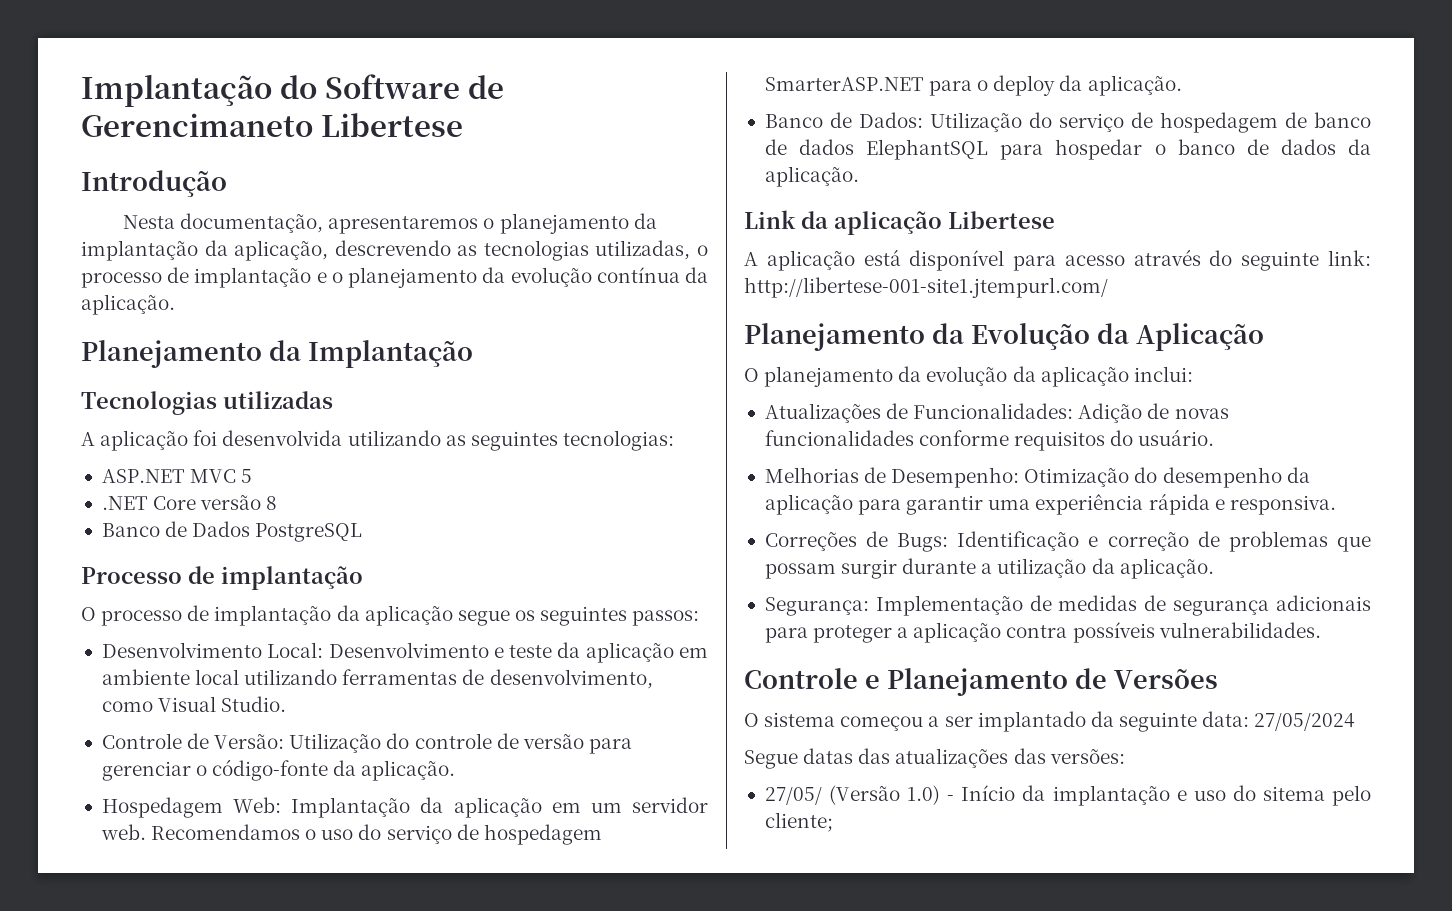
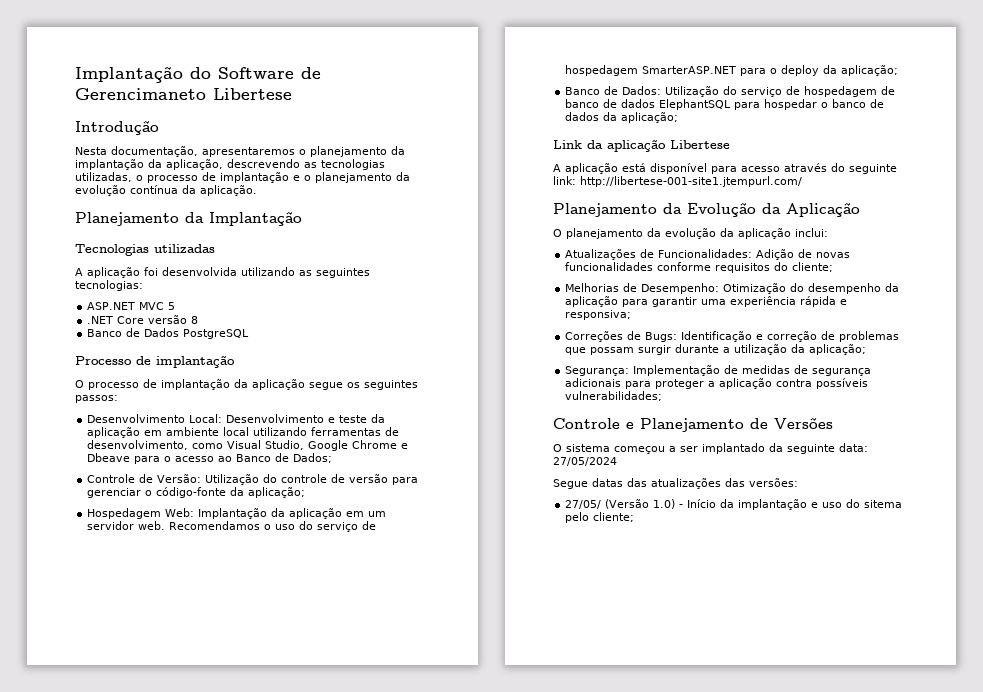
[221,696,287,712] Studio. -> [265,440,409,451] [87,453,333,464] Studio, Google Chrome e Dbeave para o acesso ao Banco de Dados;
[361,760,456,781] aplicação. -> [248,487,306,498] aplicação;
[1087,75,1182,96] aplicação. -> [841,65,899,76] aplicação;
[764,166,859,187] aplicação. -> [621,112,679,123] aplicação;
[1138,429,1215,446] usuário. -> [792,262,834,272] cliente;
[1229,495,1336,515] responsiva. -> [565,310,632,320] responsiva;
[1119,558,1214,579] aplicação. -> [809,344,867,355] aplicação;
[1158,622,1321,638] vulnerabilidades. -> [565,391,663,401] vulnerabilidades;

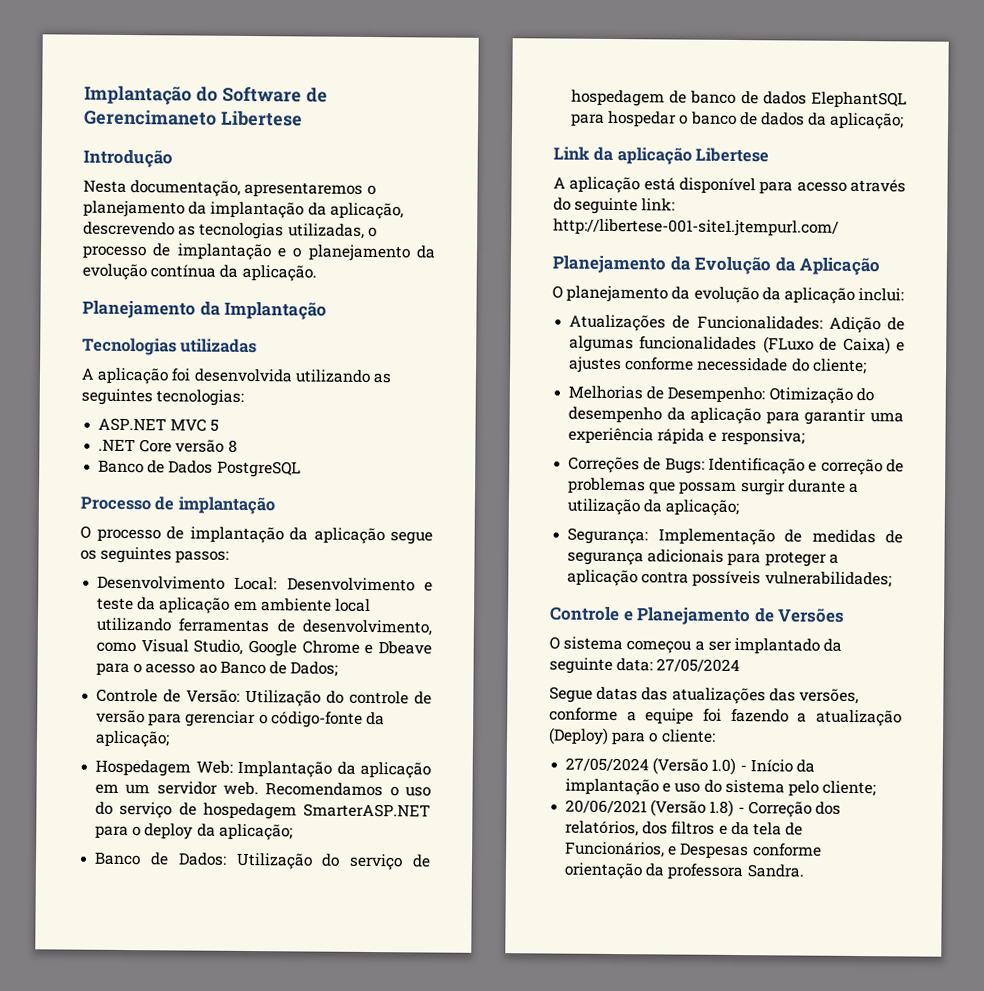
[816,252,851,258] [565,262,771,273] novas funcionalidades conforme requisitos -> [569,335,905,355] [569,356,789,374] algumas funcionalidades (FLuxo de Caixa) e ajustes conforme necessidade
[749,478,798,487] [565,500,602,509] versões: // 27/05/ -> [798,688,859,705] [549,707,902,727] [548,727,716,746] [565,757,650,772] versões, conforme a equipe foi fazendo a atualização (Deploy) para o cliente: // 27/05/2024
[864,500,903,508] sitema -> [724,779,785,794] sistema
(635, 517) none -> [565,799,841,818] [565,820,804,837] [565,841,822,860] [564,862,804,881] // 20/06/2021 (Versão 1.8) - Correção dos relatórios, dos filtros e da tela de Funcionários, e Despesas conforme orientação da professora Sandra.

